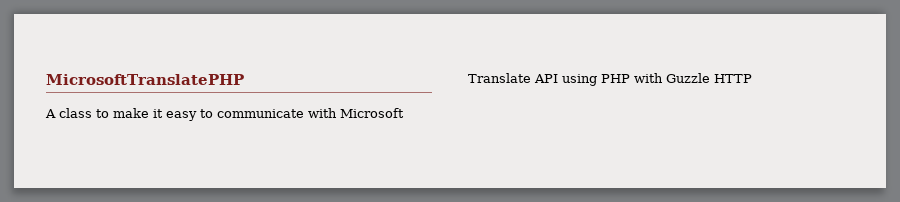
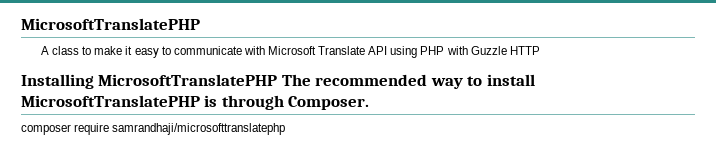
(752, 78) none -> [21,74,535,89] [21,95,370,110] [21,123,286,135] // Installing MicrosoftTranslatePHP The recommended way to install MicrosoftTranslatePHP is through Composer. // composer require samrandhaji/microsofttranslatephp

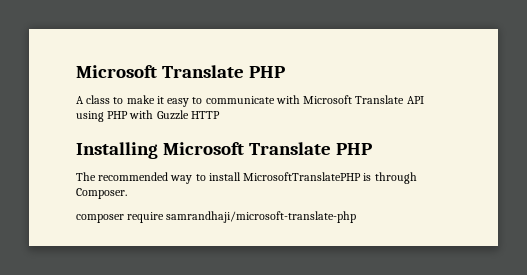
[21,18,200,30] MicrosoftTranslatePHP -> [76,65,285,78] Microsoft Translate PHP
[98,74,278,86] MicrosoftTranslatePHP -> [162,142,372,155] Microsoft Translate PHP //
[112,123,286,135] samrandhaji/microsofttranslatephp -> [166,211,357,223] samrandhaji/microsoft-translate-php

